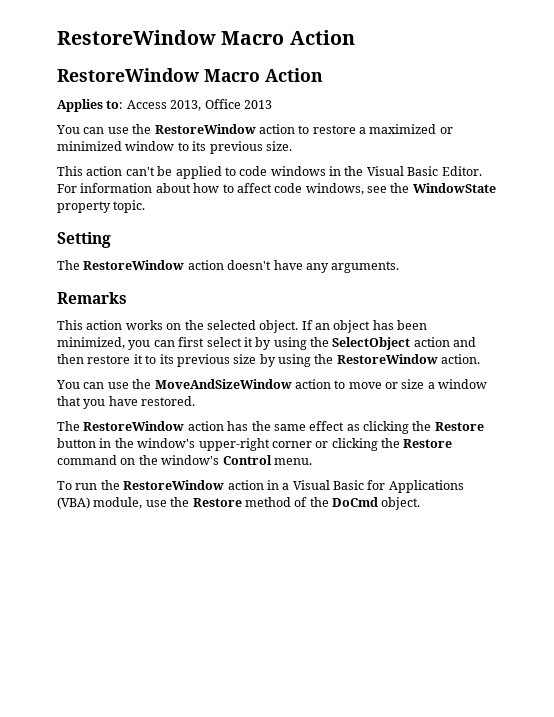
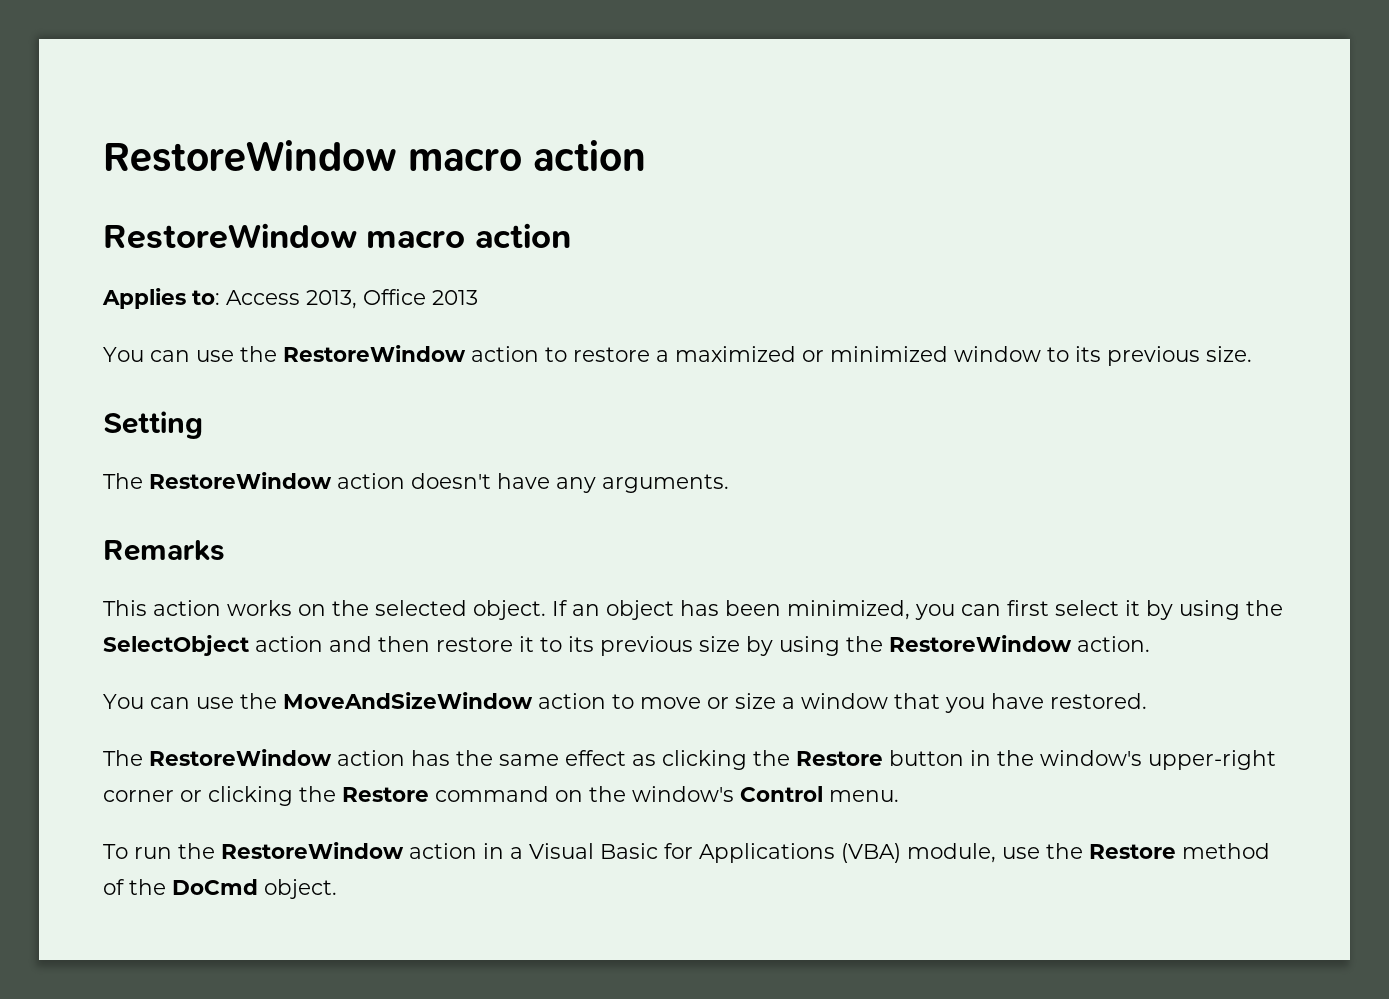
[57,30,355,45] [57,68,323,82] RestoreWindow Macro Action // RestoreWindow Macro Action -> [103,140,646,172] [103,223,571,249] RestoreWindow macro action // RestoreWindow macro action
[57,166,482,179] [57,183,496,195] [57,200,146,213] // This action can't be applied to code windows in the Visual Basic Editor. For information about how to affect code windows, see the WindowState property topic. -> (1252, 354) none

